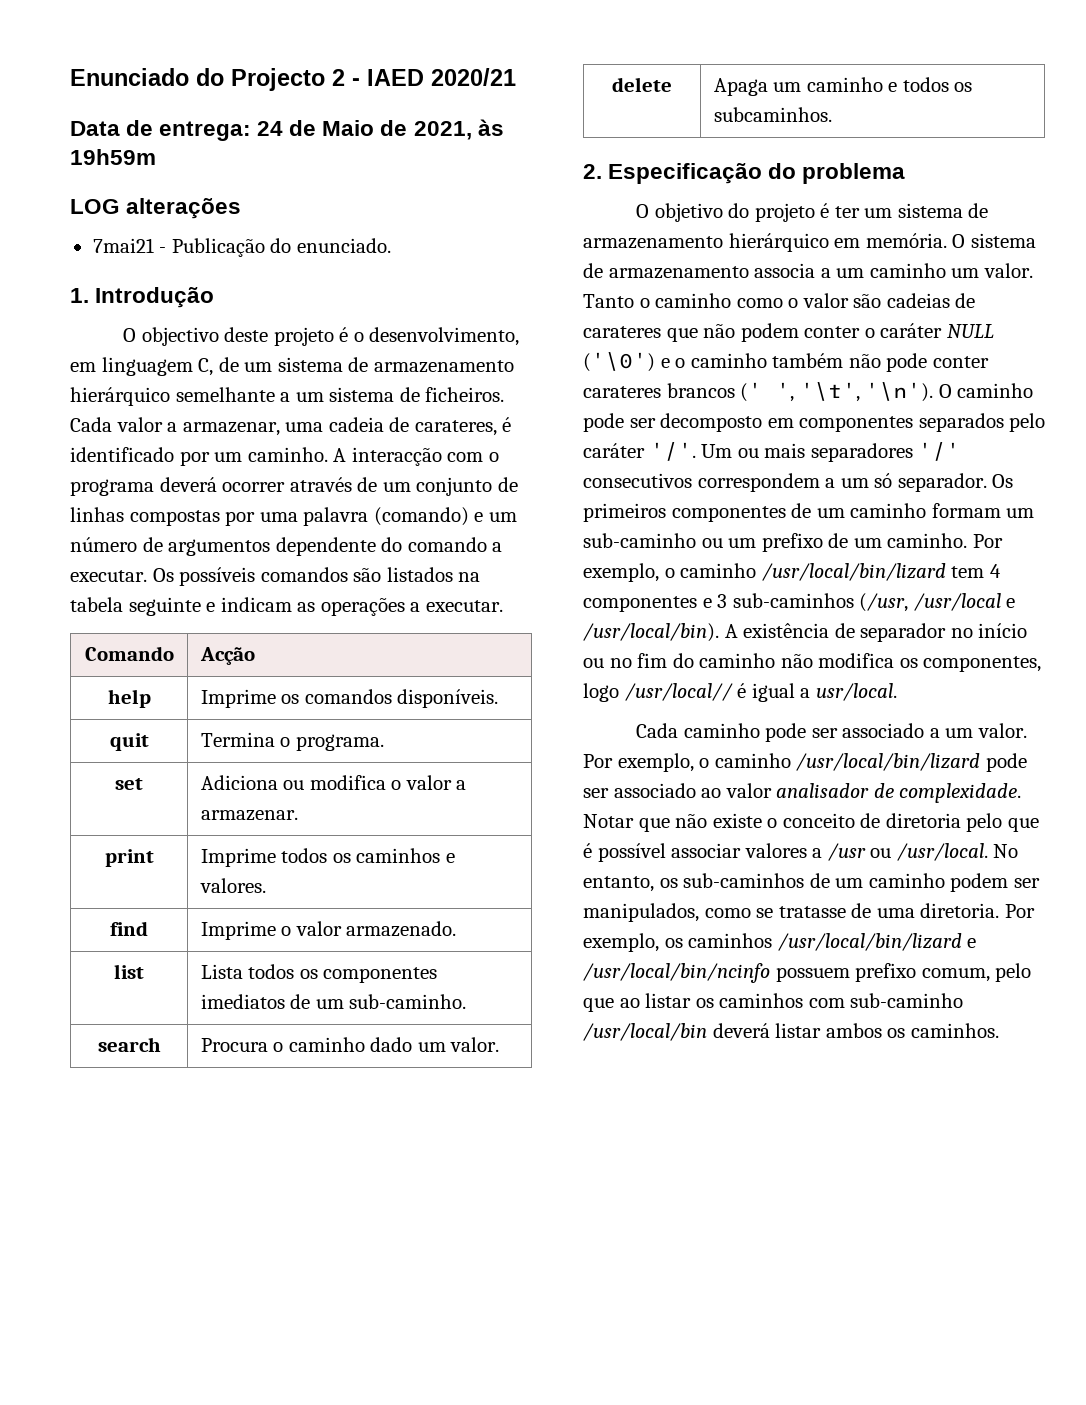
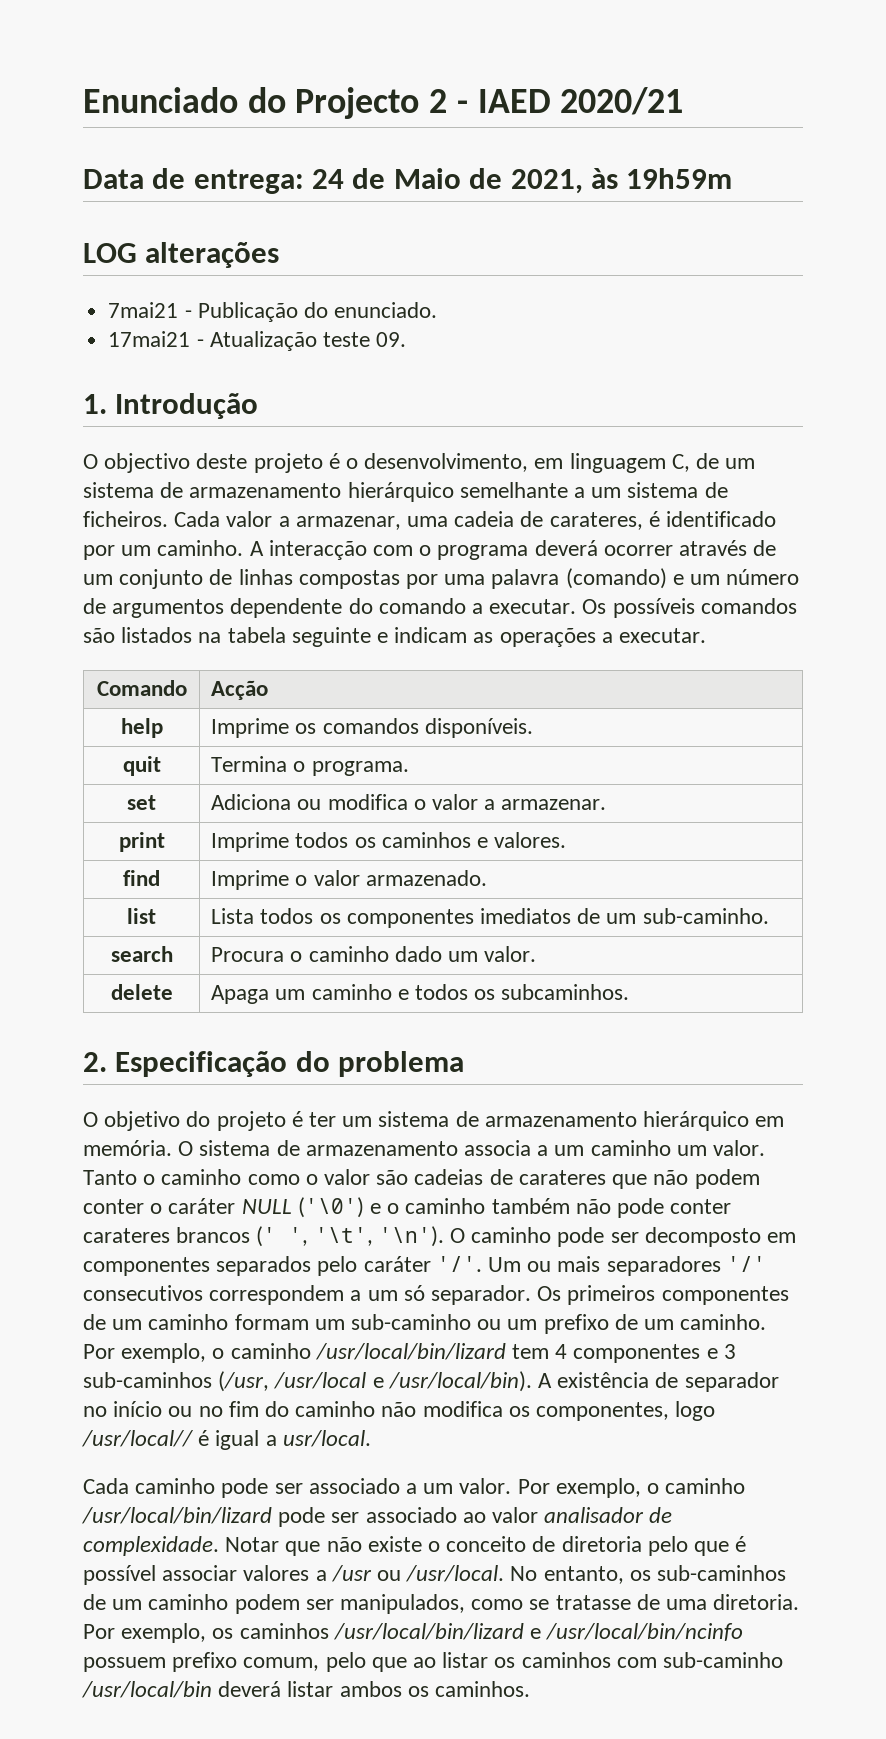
(391, 245) none -> [108,331,407,351] // 17mai21 - Atualização teste 09.

